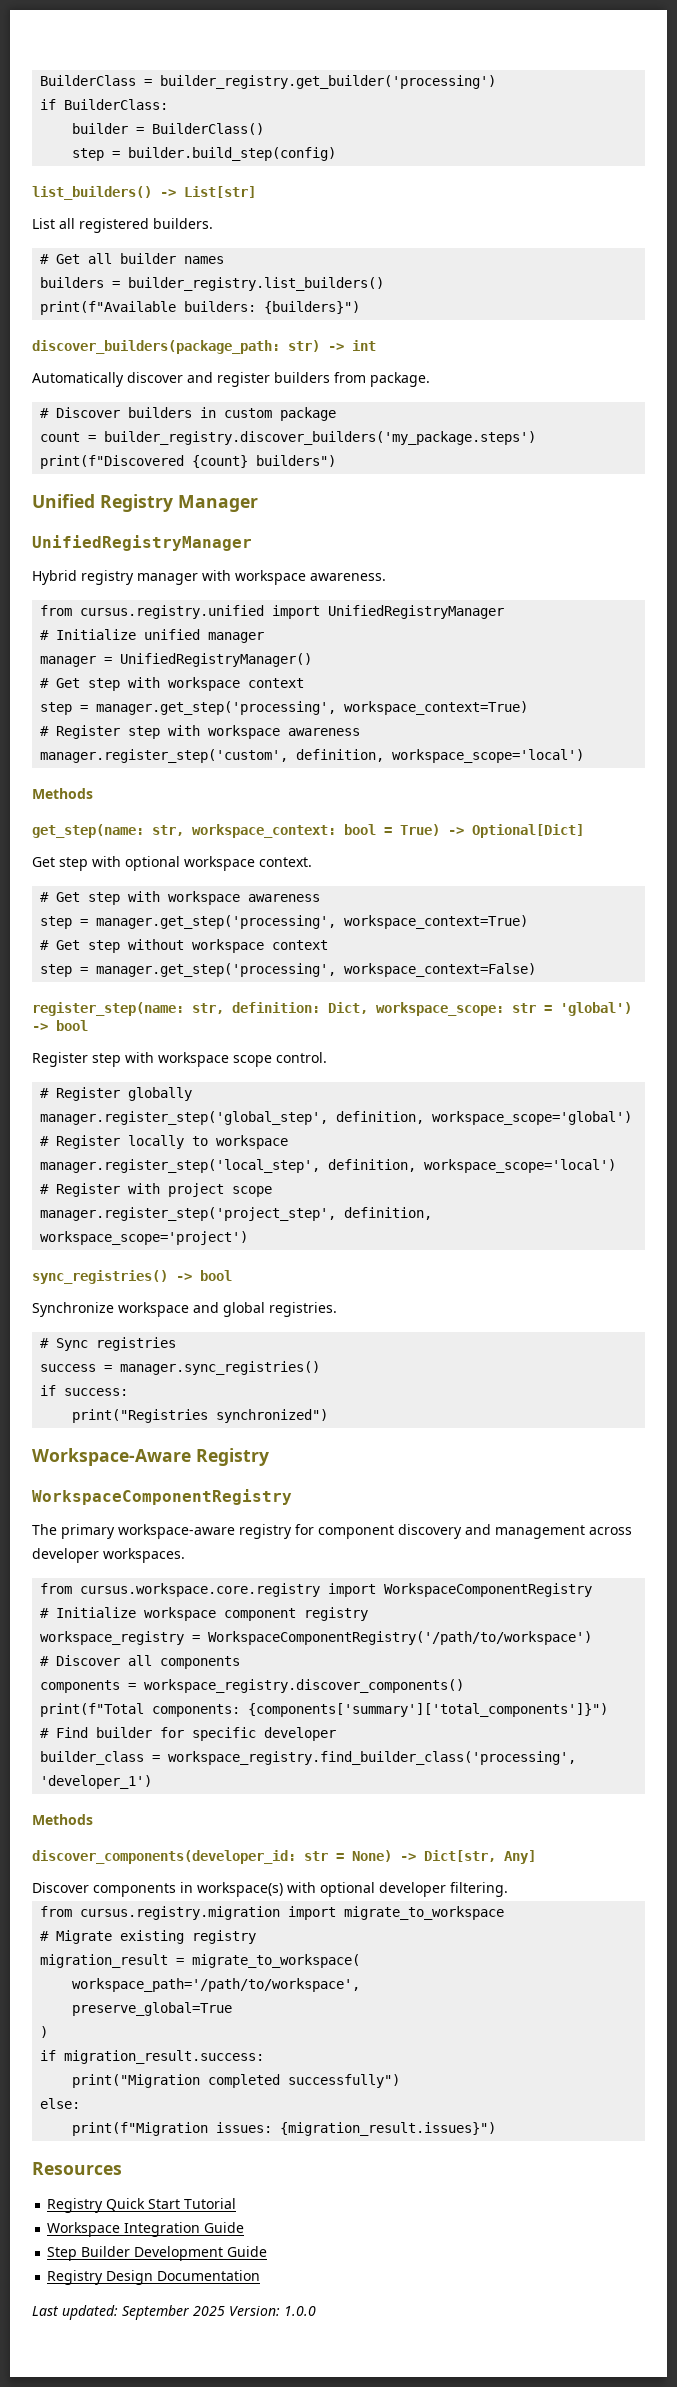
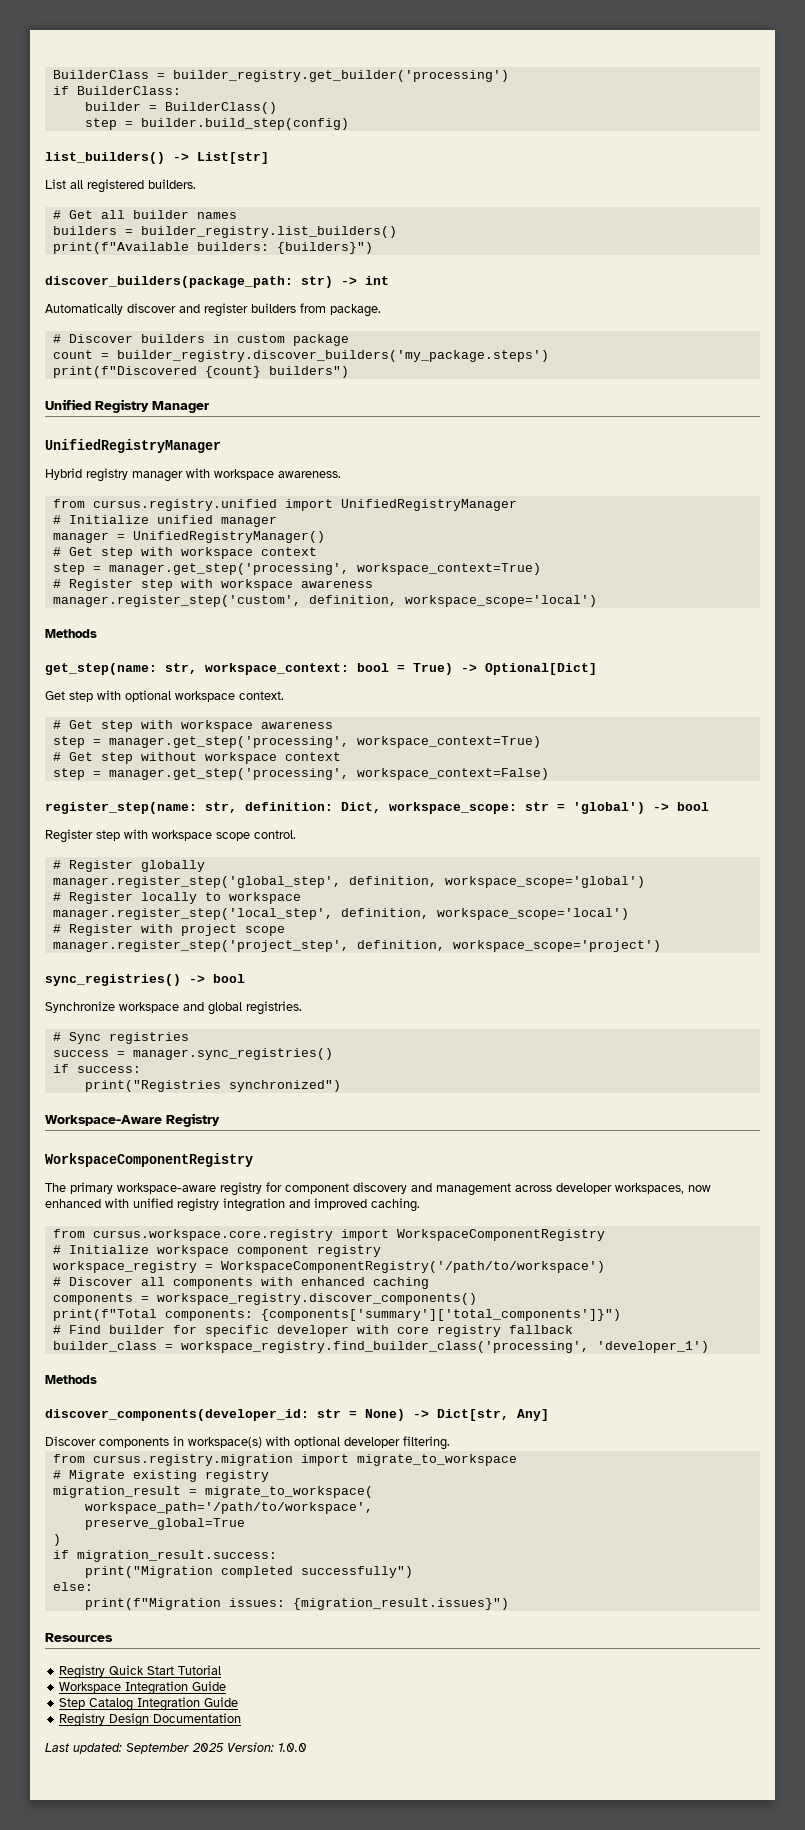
[103,1548,185,1563] workspaces. -> [615,1183,711,1194] [45,1198,420,1212] workspaces, now enhanced with unified registry integration and improved caching.
(241, 1662) none -> [260,1277,429,1289] with enhanced caching
(337, 1734) none -> [356,1325,573,1337] with core registry fallback
[81,2246,224,2261] Builder Development -> [88,1697,200,1711] Catalog Integration

